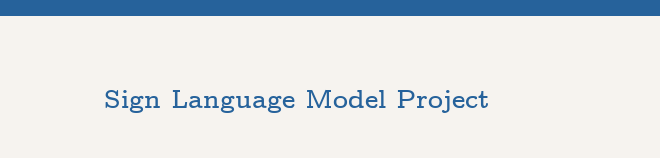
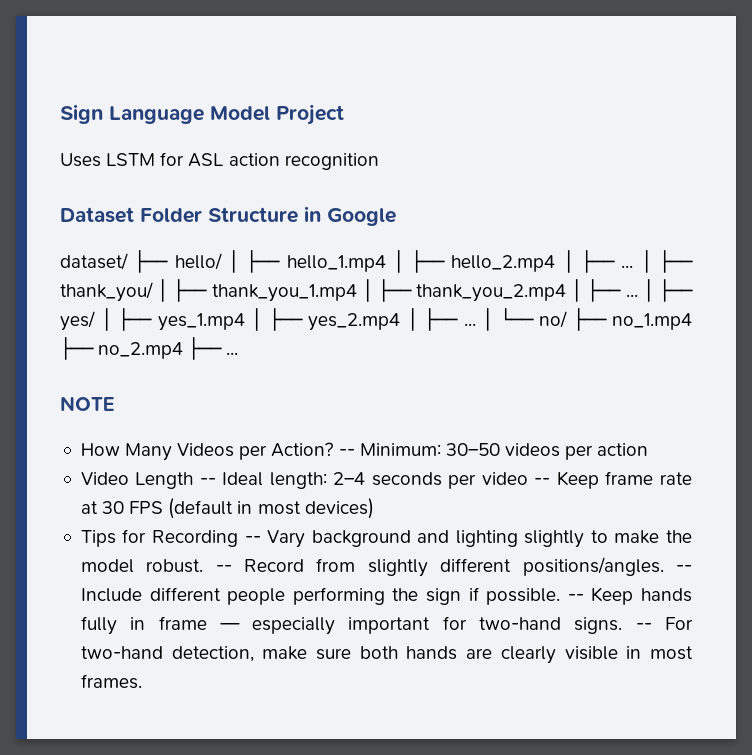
(490, 101) none -> [60,152,379,170] [60,206,396,226] [60,250,693,273] [60,279,693,302] [60,308,692,331] [60,337,239,360] [60,396,115,411] [80,442,649,461] [80,471,692,489] [80,498,374,519] [80,529,692,548] [80,557,692,577] [80,587,693,605] [80,616,694,635] [80,646,693,664] [80,674,142,689] // Uses LSTM for ASL action recognition // Dataset Folder Structure in Google // dataset/ ├── hello/ │ ├── hello_1.mp4 │ ├── hello_2.mp4 │ ├── ... │ ├── thank_you/ │ ├── thank_you_1.mp4 │ ├── thank_you_2.mp4 │ ├── ... │ ├── yes/ │ ├── yes_1.mp4 │ ├── yes_2.mp4 │ ├── ... │ └── no/ ├── no_1.mp4 ├── no_2.mp4 ├── ... // NOTE // How Many Videos per Action? -- Minimum: 30–50 videos per action // Video Length -- Ideal length: 2–4 seconds per video -- Keep frame rate at 30 FPS (default in most devices) // Tips for Recording -- Vary background and lighting slightly to make the model robust. -- Record from slightly different positions/angles. -- Include different people performing the sign if possible. -- Keep hands fully in frame — especially important for two-hand signs. -- For two-hand detection, make sure both hands are clearly visible in most frames.

